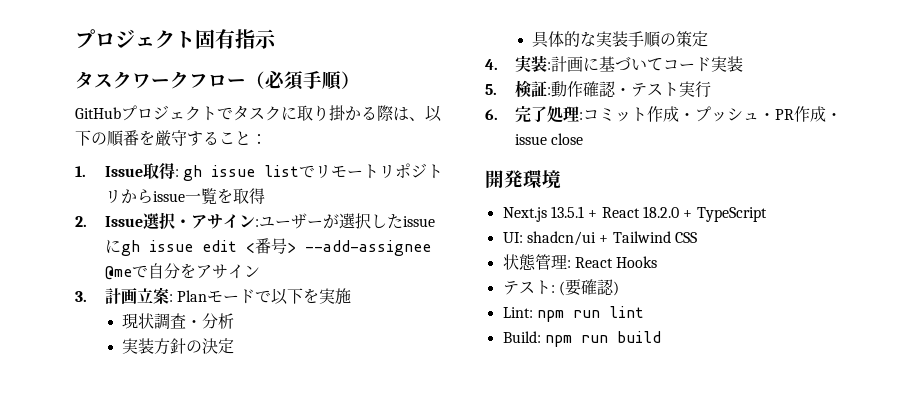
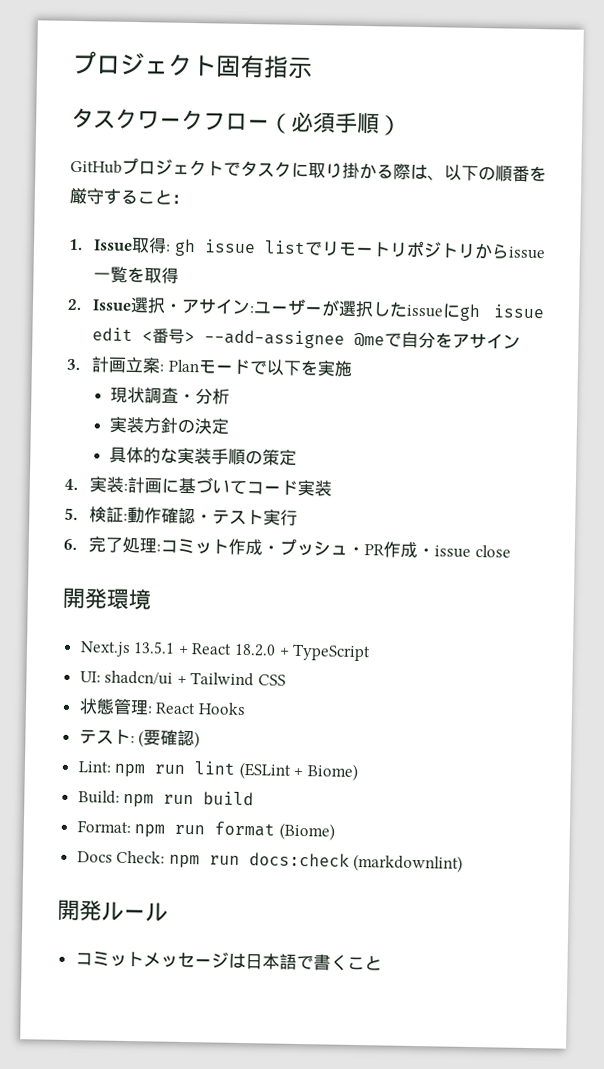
(644, 312) none -> [238,761,360,782] (ESLint + Biome)
(661, 337) none -> [76,820,335,841] [76,850,464,873] [57,899,168,922] [74,950,382,971] // Format: npm run format (Biome) // Docs Check: npm run docs:check (markdownlint) // 開発ルール // コミットメッセージは日本語で書くこと

